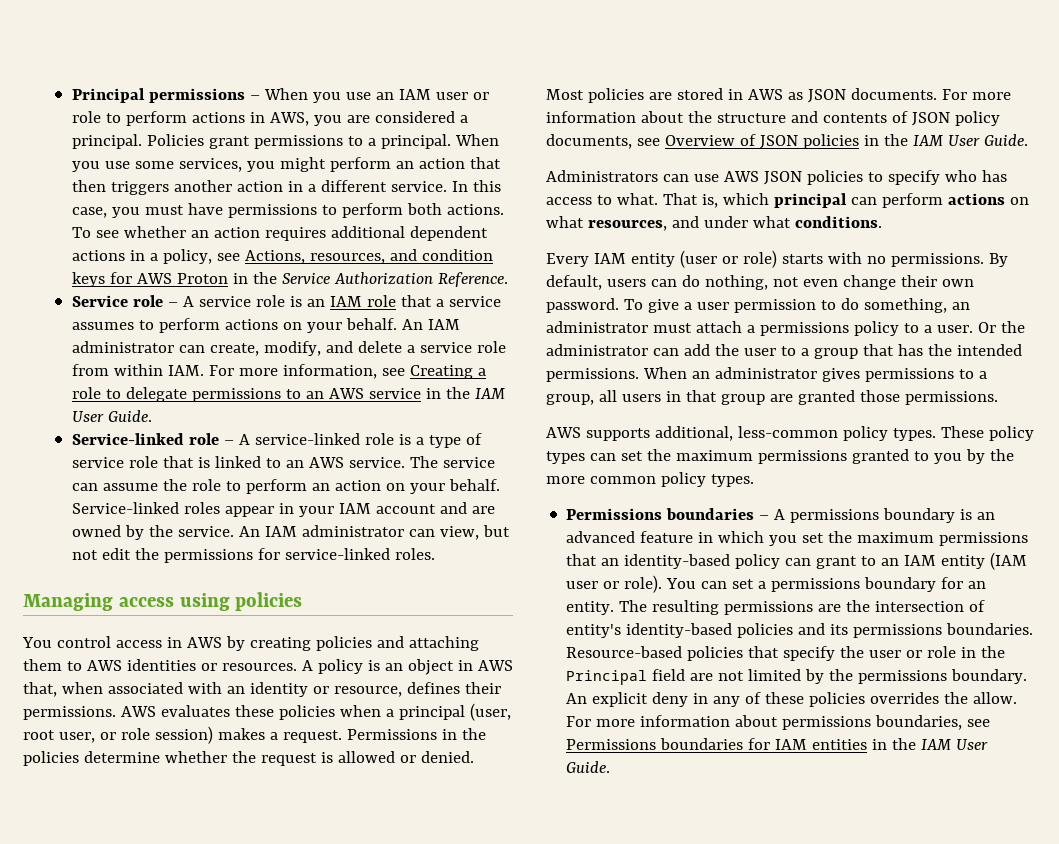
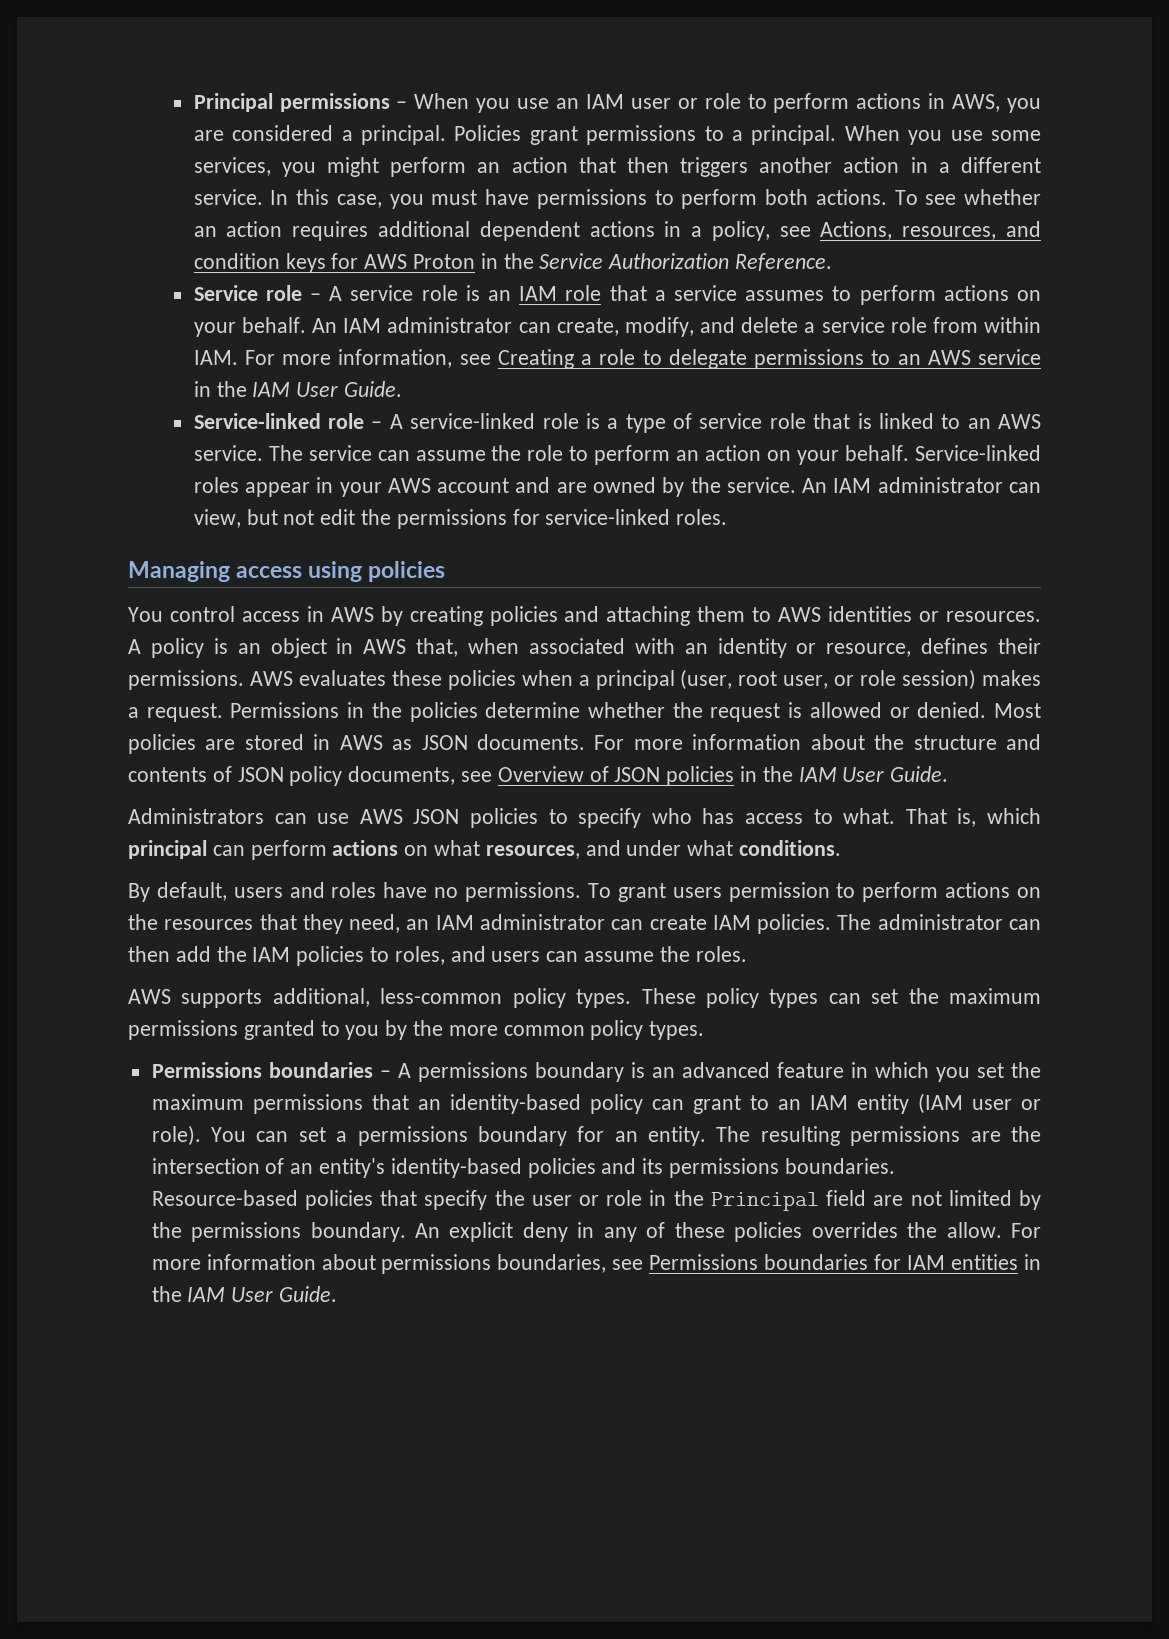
[338,503,371,514] IAM -> [387,478,431,493] AWS
[546,250,1008,268] [546,275,974,290] [546,298,970,313] [546,321,1025,336] [546,344,1022,359] [546,367,987,382] [546,390,998,405] Every IAM entity (user or role) starts with no permissions. By default, users can do nothing, not even change their own password. To give a user permission to do something, an administrator must attach a permissions policy to a user. Or the administrator can add the user to a group that has the intended permissions. When an administrator gives permissions to a group, all users in that group are granted those permissions. -> [128,882,1041,902] [128,914,1042,934] [128,946,747,966] By default, users and roles have no permissions. To grant users permission to perform actions on the resources that they need, an IAM administrator can create IAM policies. The administrator can then add the IAM policies to roles, and users can assume the roles.
(986, 606) none -> [290,1163,314,1174] an

